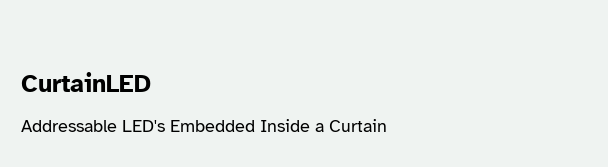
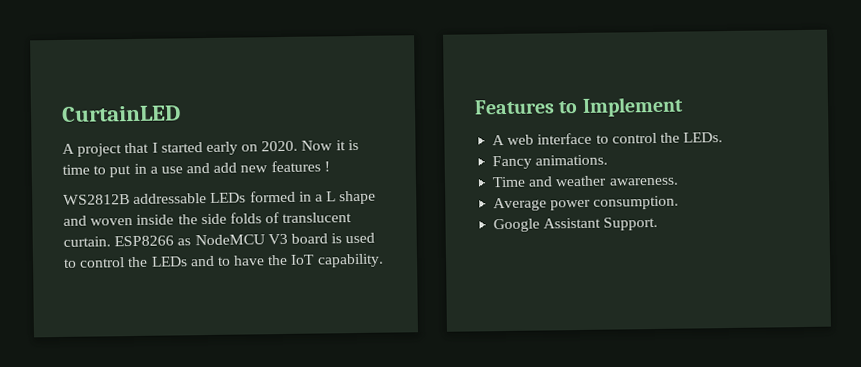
[21,119,387,132] Addressable LED's Embedded Inside a Curtain -> [62,139,359,157] [62,160,330,178] [63,190,377,205] [63,212,353,226] [63,232,376,247] [63,253,384,268] [474,96,684,117] [492,132,724,146] [492,154,609,170] [492,175,679,188] [493,195,680,212] [493,216,659,233] A project that I started early on 2020. Now it is time to put in a use and add new features ! // WS2812B addressable LEDs formed in a L shape and woven inside the side folds of translucent curtain. ESP8266 as NodeMCU V3 board is used to control the LEDs and to have the IoT capability. // Features to Implement // A web interface to control the LEDs. // Fancy animations. // Time and weather awareness. // Average power consumption. // Google Assistant Support.

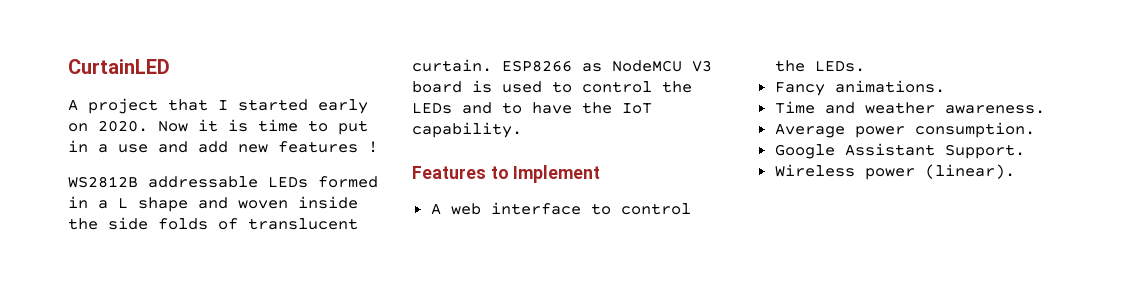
(659, 223) none -> [774,164,1015,180] // Wireless power (linear).

